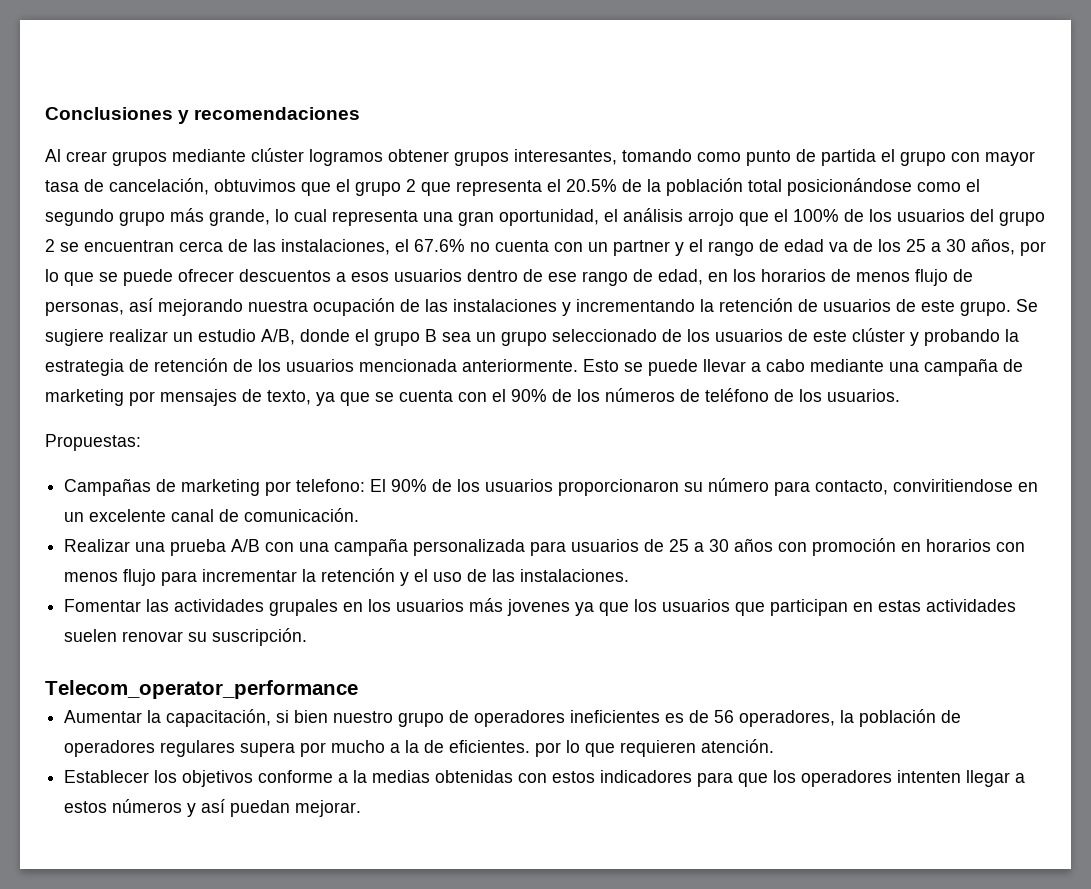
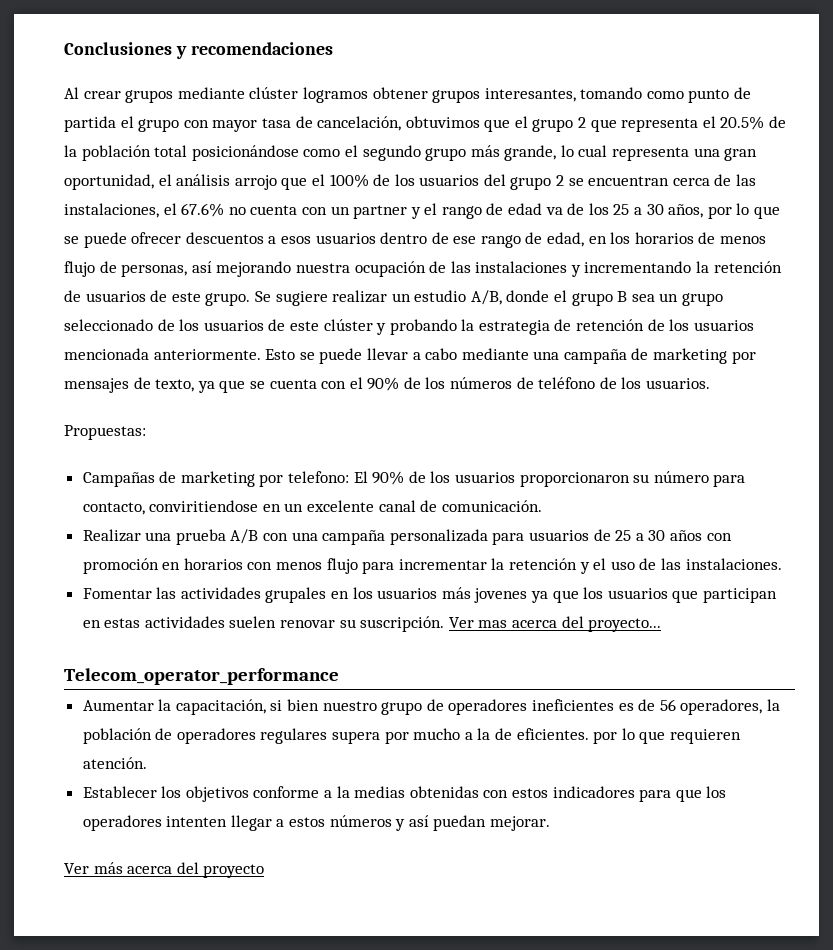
(308, 637) none -> [448,616,662,632] Ver mas acerca del proyecto...
(362, 808) none -> [64,862,265,878] // Ver más acerca del proyecto

